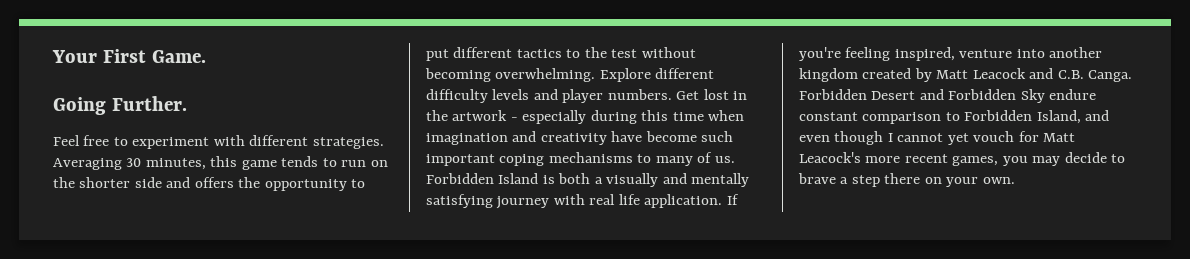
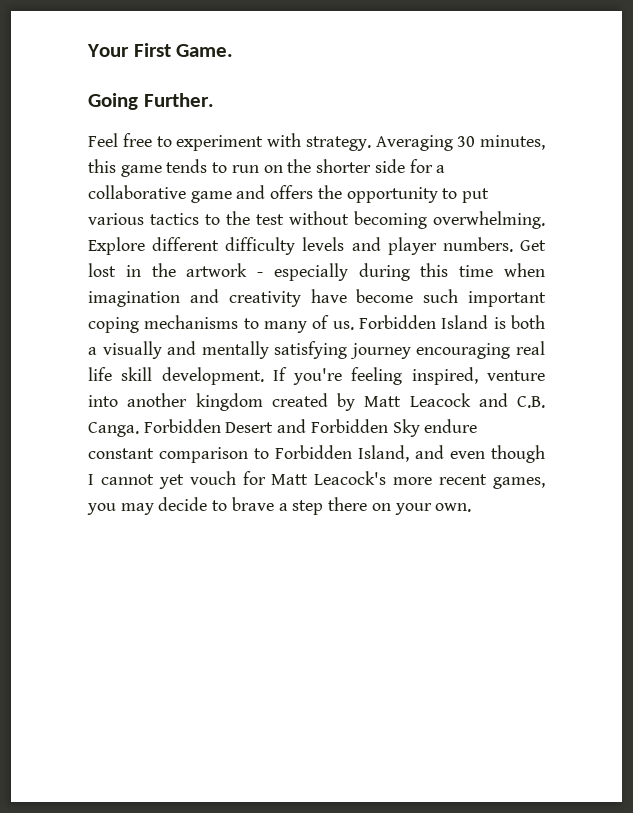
[249,135,384,149] different strategies. -> [305,136,371,151] strategy.
(162, 182) none -> [409,159,446,173] [88,185,232,203] for a collaborative game
[453,47,513,58] different -> [88,213,144,225] various
[553,194,585,205] with -> [416,343,511,359] encouraging
[644,194,723,208] application. -> [121,367,264,385] skill development.

